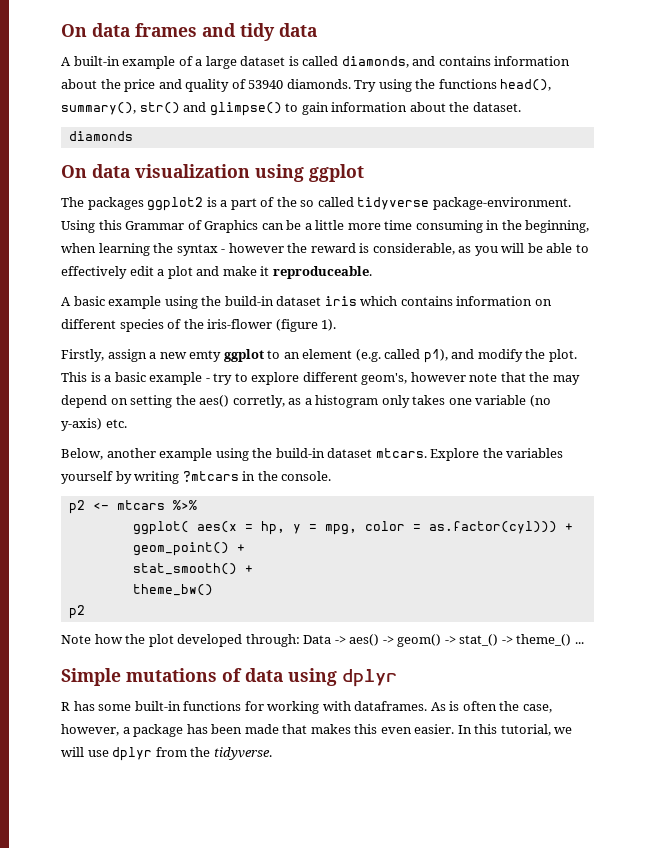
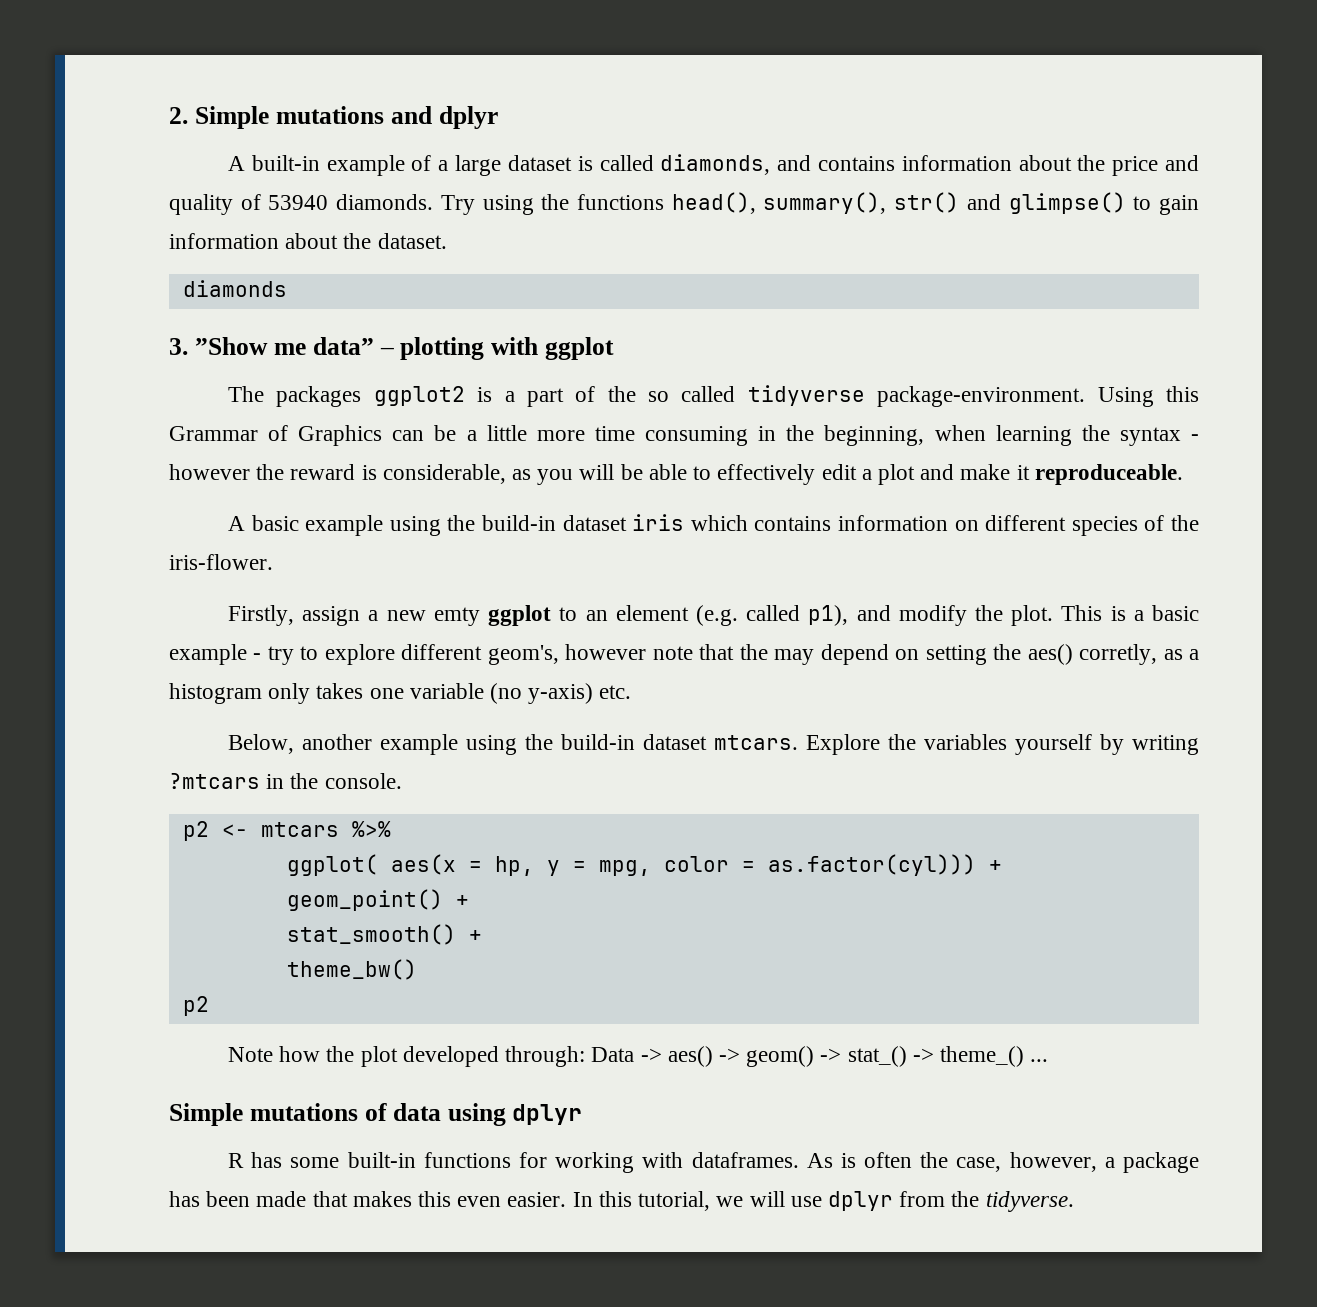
[61,23,317,41] On data frames and tidy data -> [169,106,498,129] 2. Simple mutations and dplyr
[61,164,304,182] On data visualization using -> [169,337,539,360] 3. ”Show me data” – plotting with
[207,319,337,332] iris-flower (figure 1). -> [169,554,273,570] iris-flower.

